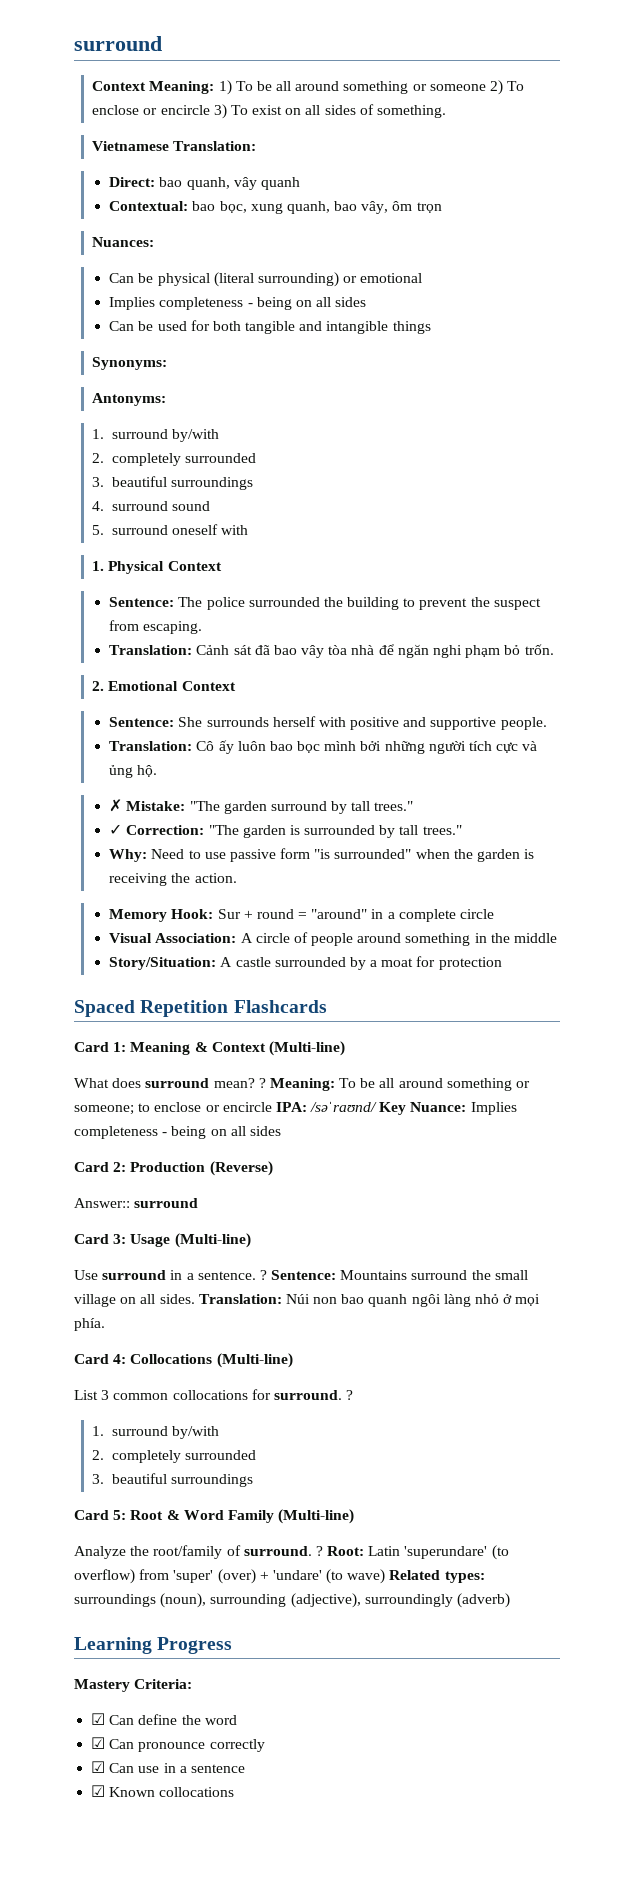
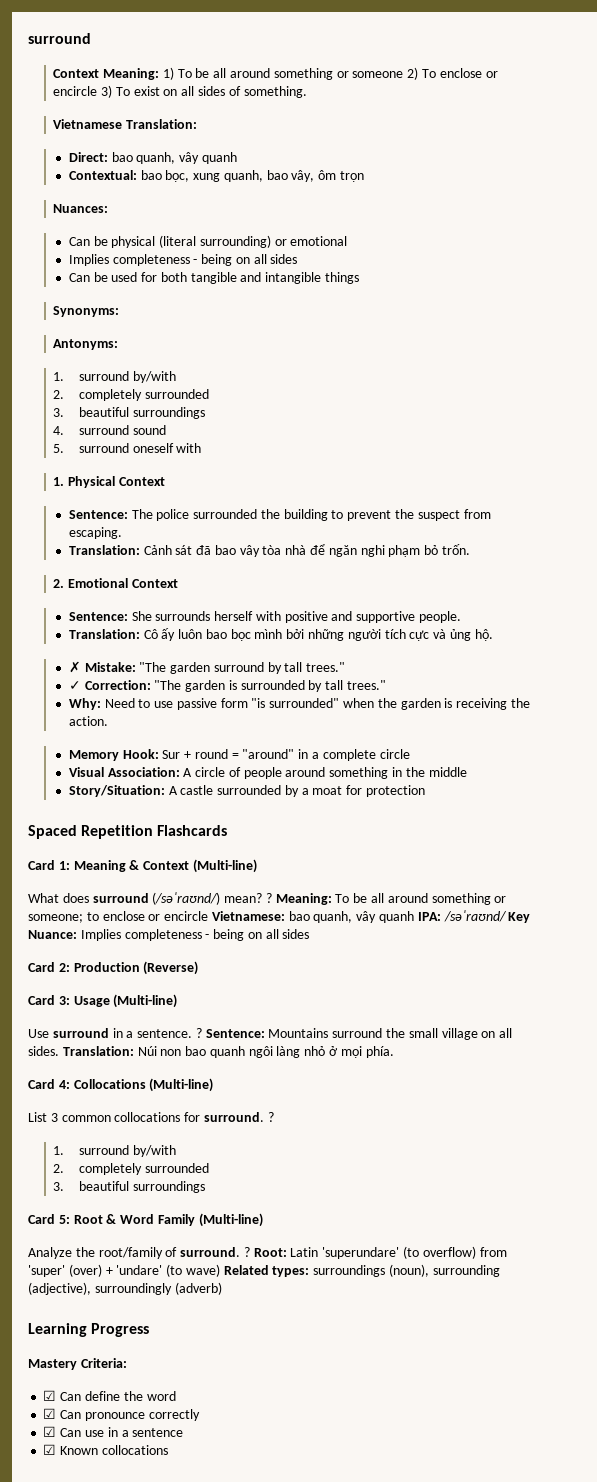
(210, 1083) none -> [152,892,221,905] (/səˈraʊnd/)
(272, 1107) none -> [211,911,415,923] Vietnamese: bao quanh, vây quanh
[74,1198,199,1208] // Answer:: surround -> (199, 968) none

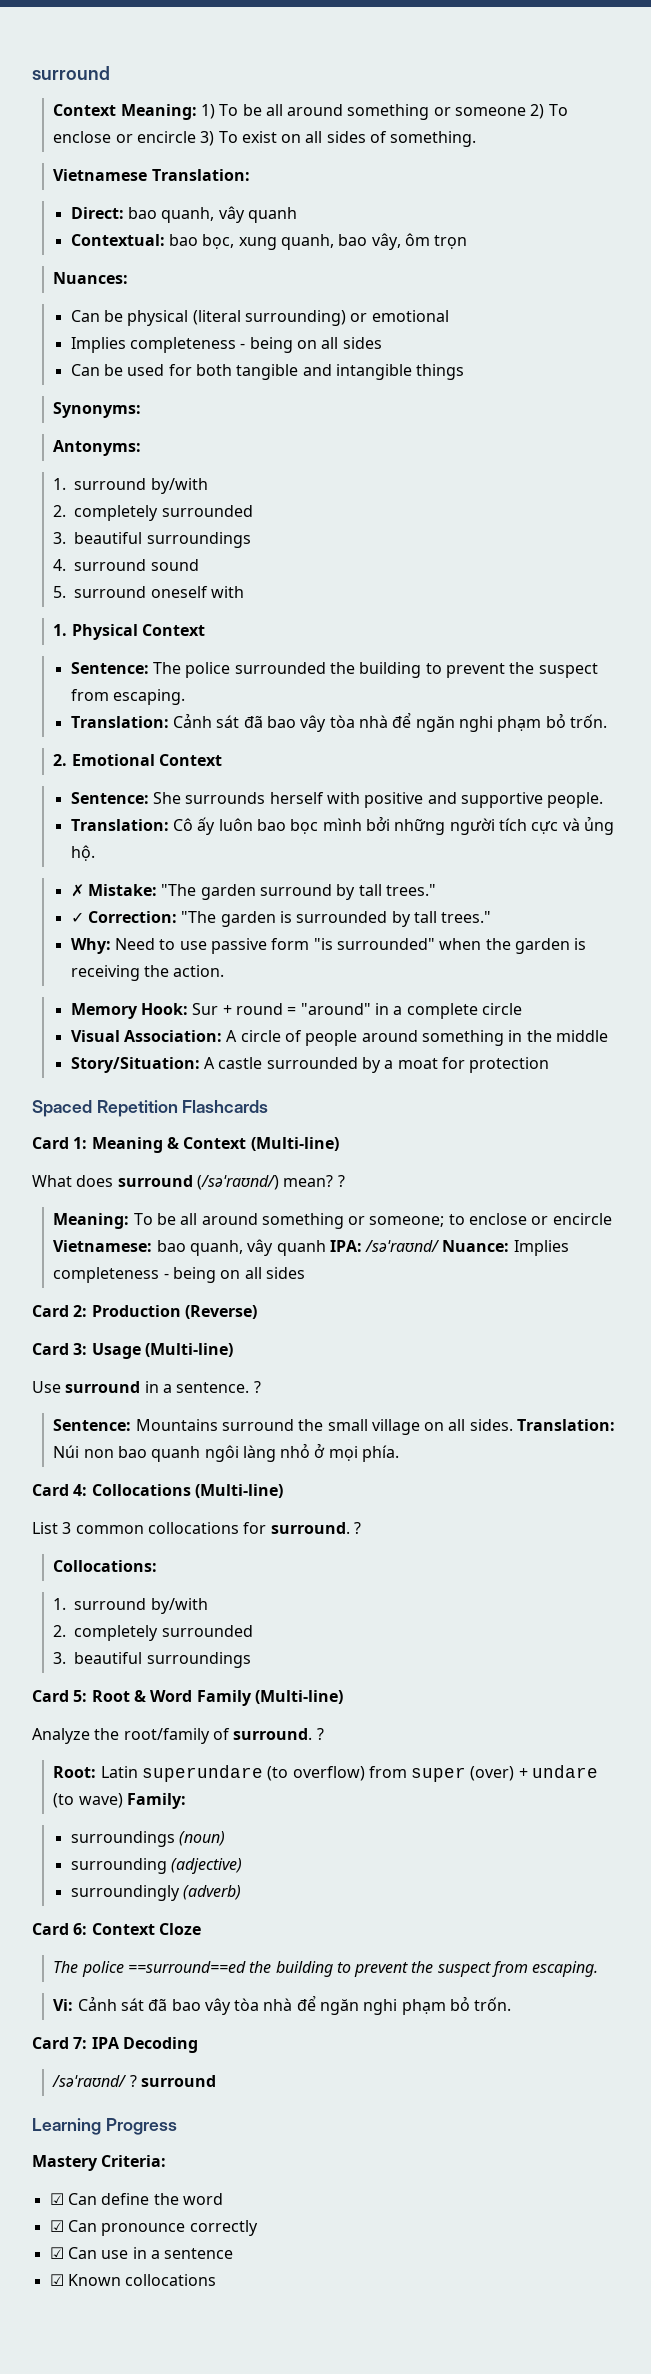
(272, 898) none -> (345, 1181) //
[508,912,531,923] Key -> (441, 1246) none
(202, 1033) none -> (261, 1387) //
(274, 1117) none -> [53,1560,158,1572] // Collocations:
(250, 1252) none -> (324, 1734) //
[322,1247,400,1259] 'superundare' -> [141,1765,263,1782] superundare
[28,1265,65,1277] 'super' -> [411,1767,467,1782] super
[116,1265,163,1275] 'undare' -> [532,1765,599,1778] undare
[223,1264,500,1277] [28,1282,222,1295] Related types: surroundings (noun), surrounding (adjective), surroundingly (adverb) -> [126,1793,186,1809] [70,1831,226,1847] [70,1858,243,1874] [70,1885,242,1901] [32,1923,201,1935] [53,1961,599,1977] [53,1995,512,2015] [32,2037,198,2053] [52,2075,216,2087] Family: // surroundings (noun) // surrounding (adjective) // surroundingly (adverb) // Card 6: Context Cloze // The police ==surround==ed the building to prevent the suspect from escaping. // Vi: Cảnh sát đã bao vây tòa nhà để ngăn nghi phạm bỏ trốn. // Card 7: IPA Decoding // /səˈraʊnd/ ? surround

